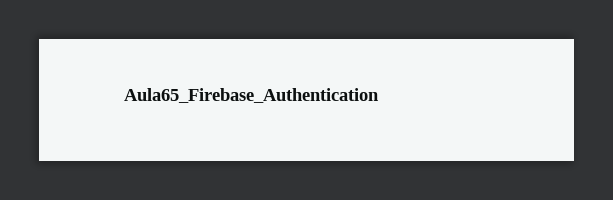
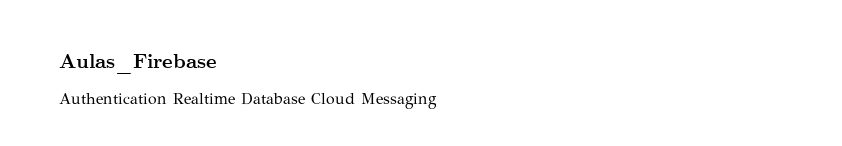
[124,88,379,103] Aula65_Firebase_Authentication -> [59,54,217,74] [59,92,437,109] Aulas_Firebase // Authentication Realtime Database Cloud Messaging

